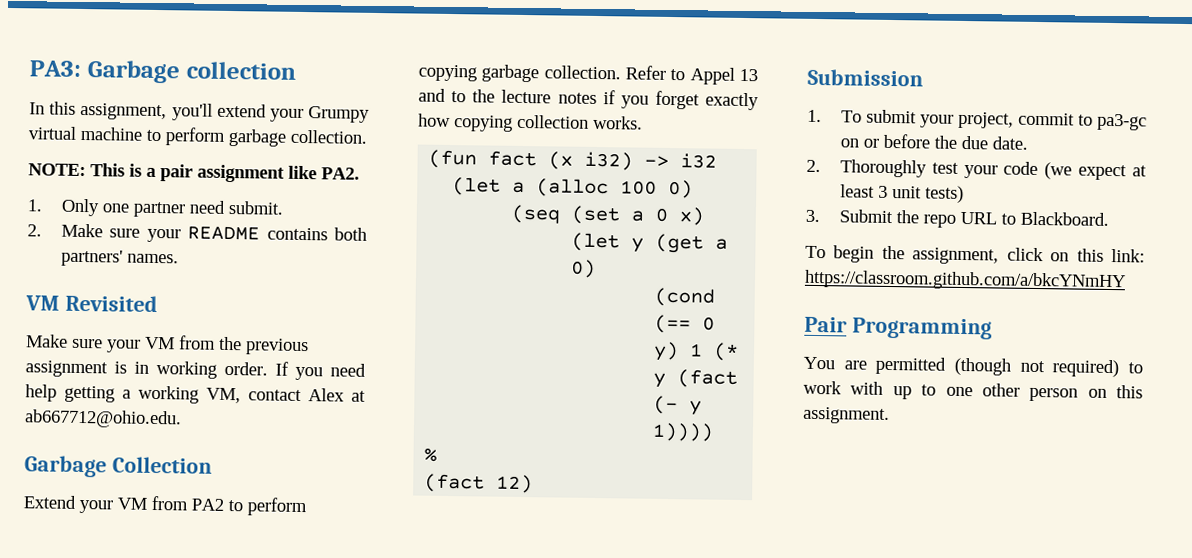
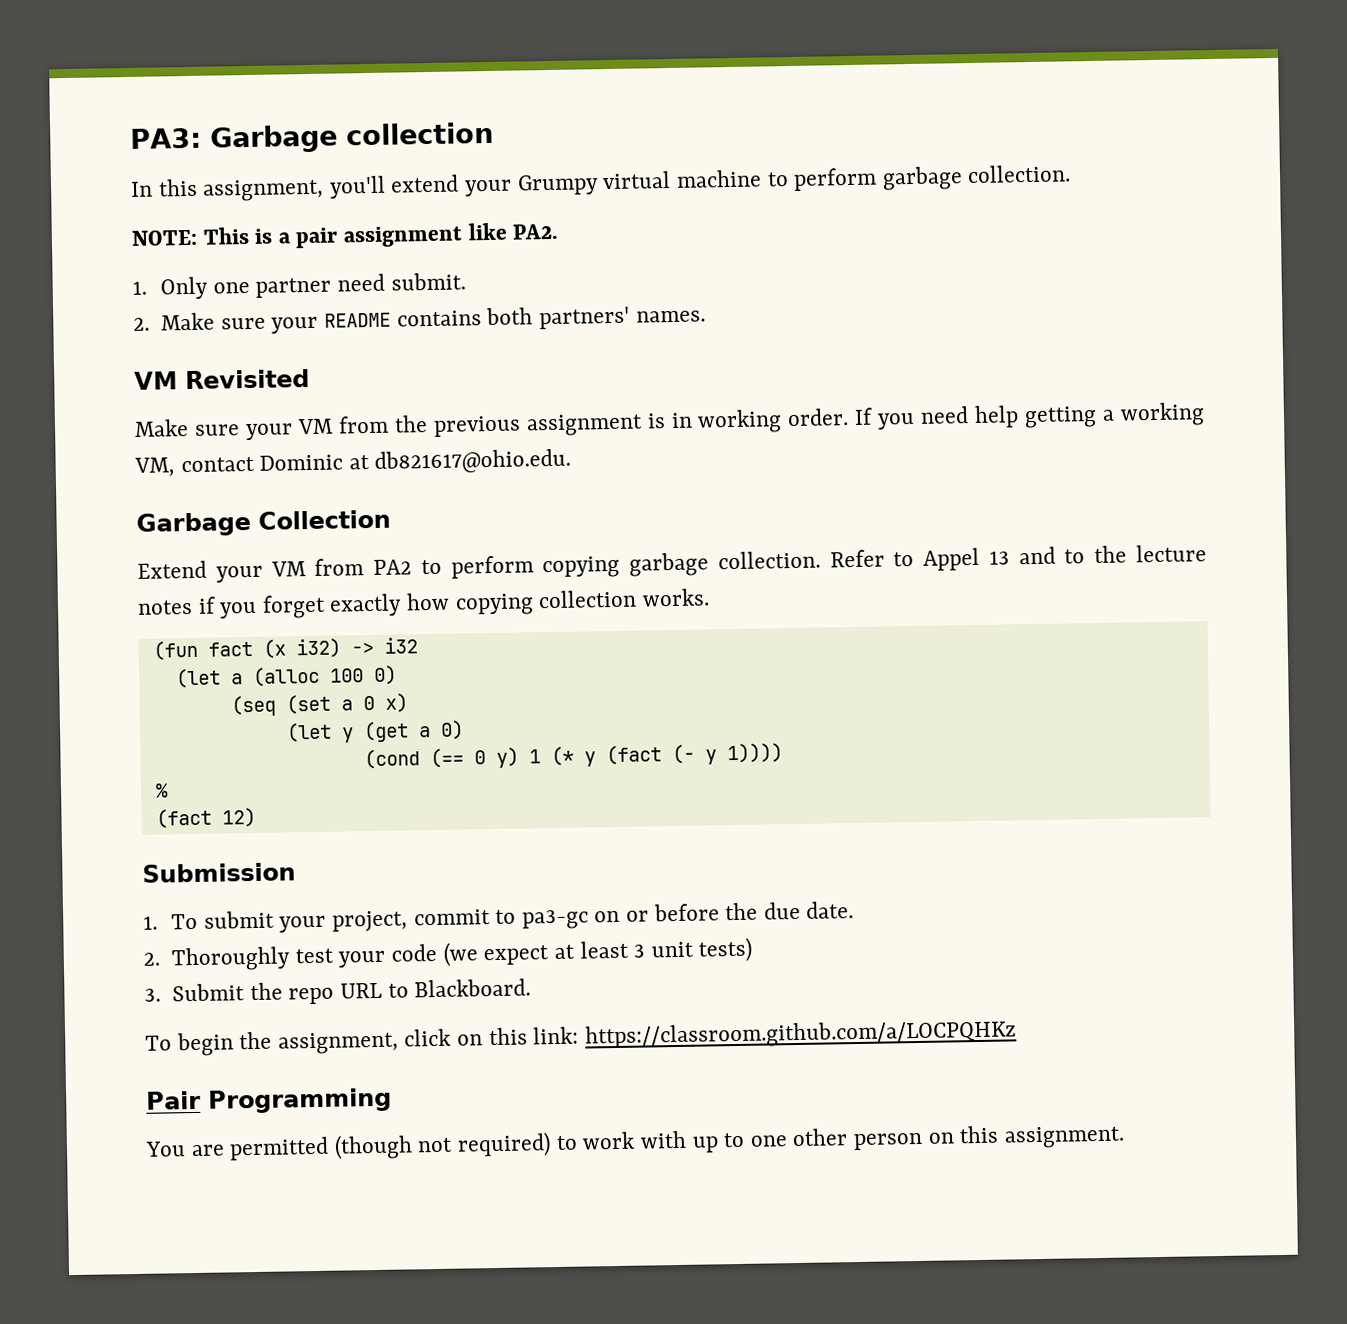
[308,388,366,402] [24,409,182,429] Alex at ab667712@ohio.edu. -> [259,448,572,474] Dominic at db821617@ohio.edu.
[804,269,1126,292] https://classroom.github.com/a/bkcYNmHY -> [584,1019,1017,1050] https://classroom.github.com/a/LOCPQHKz

